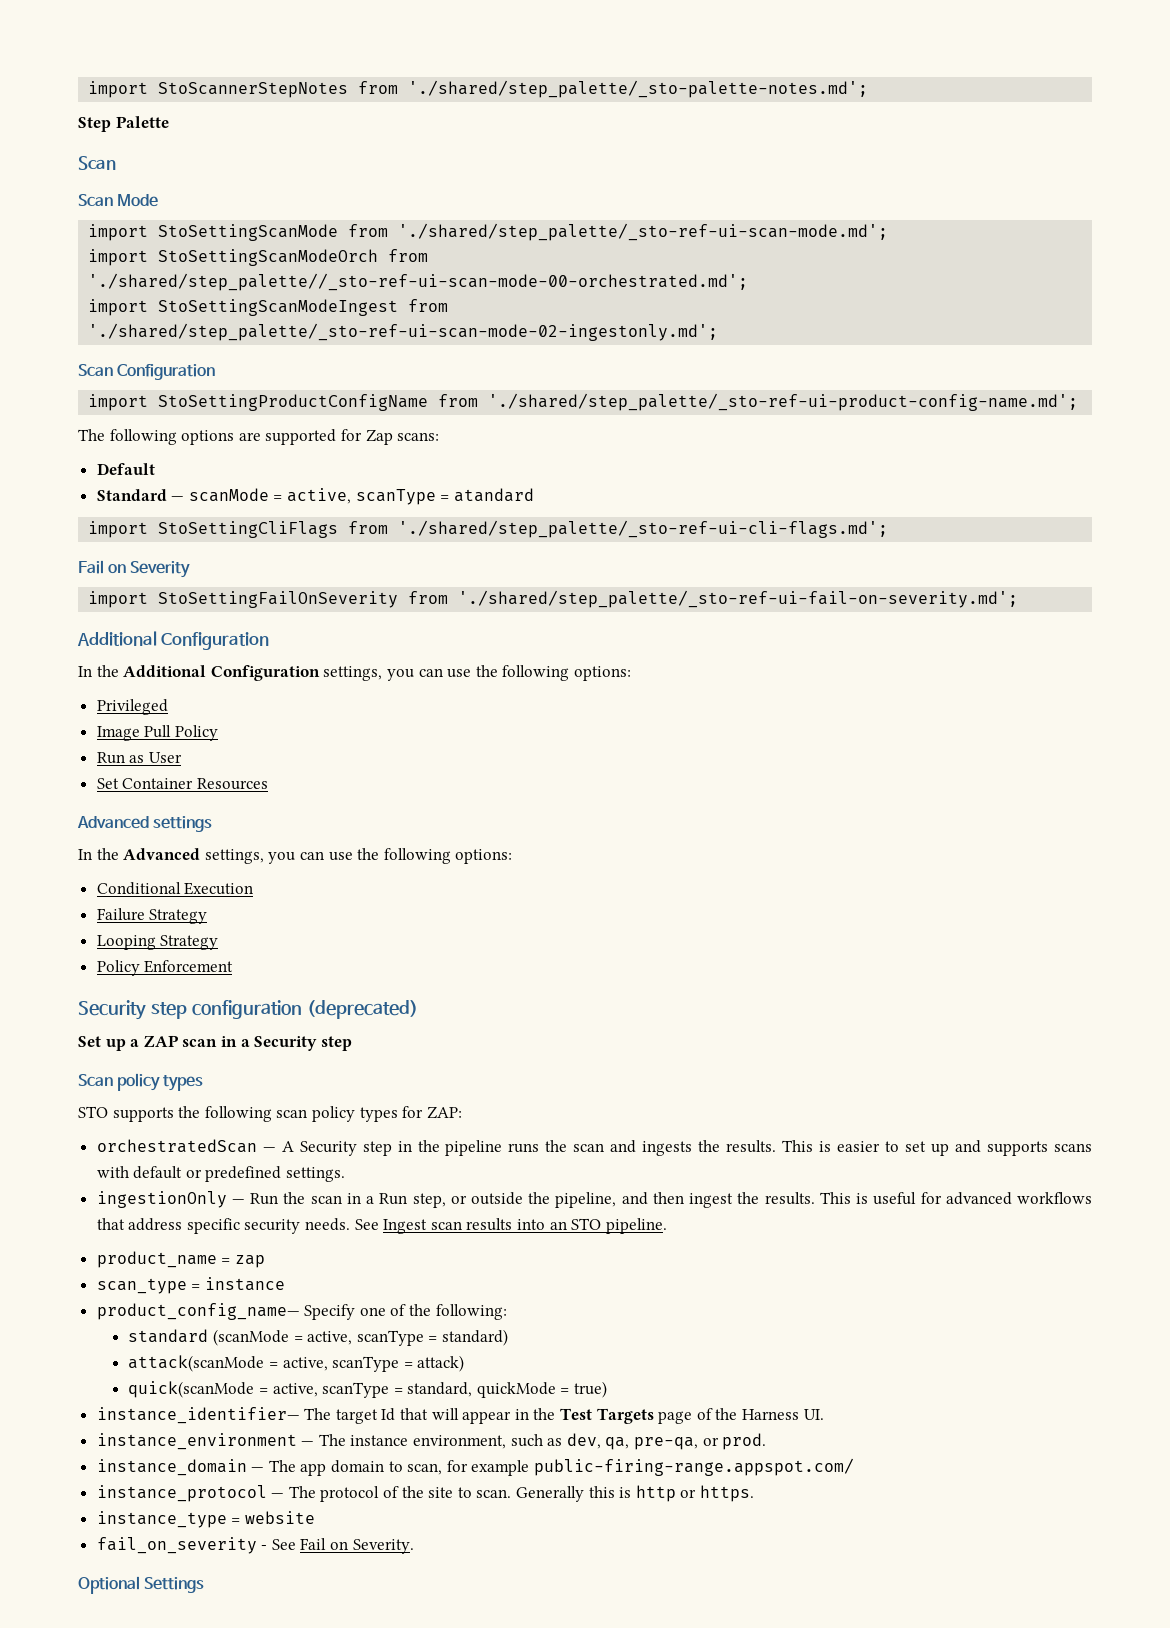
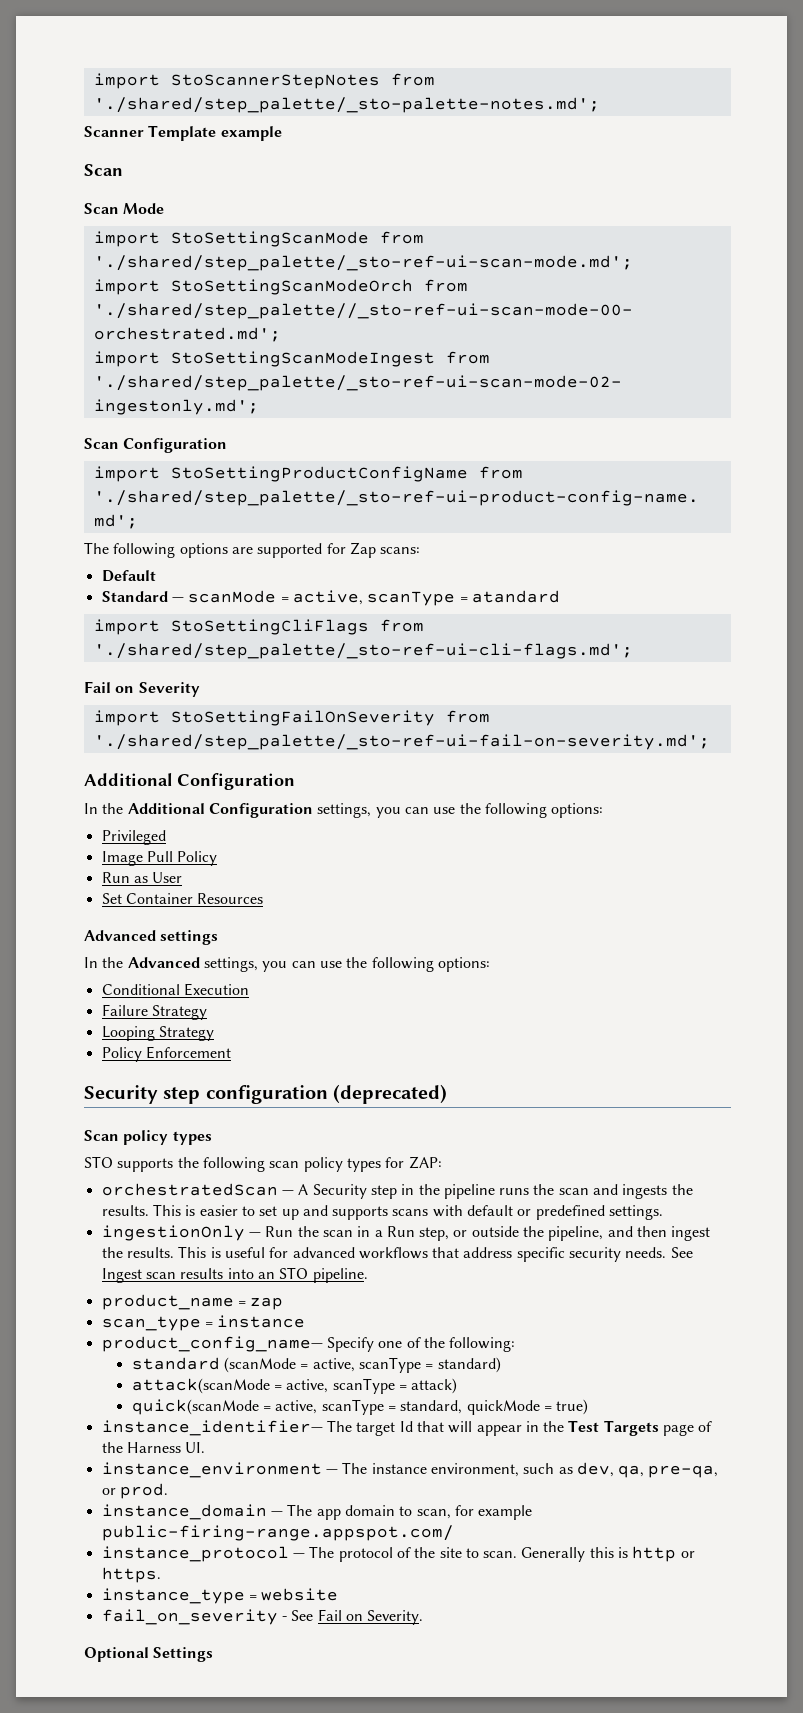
[78,116,169,132] Step Palette -> [84,125,282,141] Scanner Template example
[78,1035,352,1051] // Set up a ZAP scan in a Security step -> (448, 1094) none

